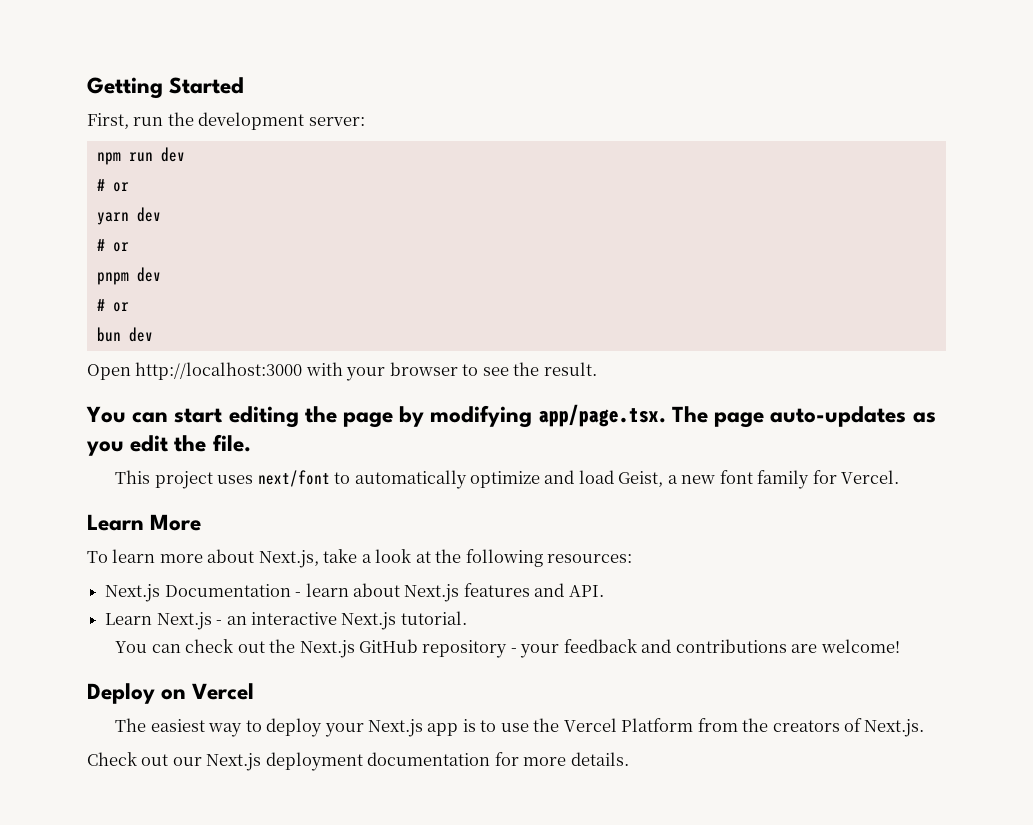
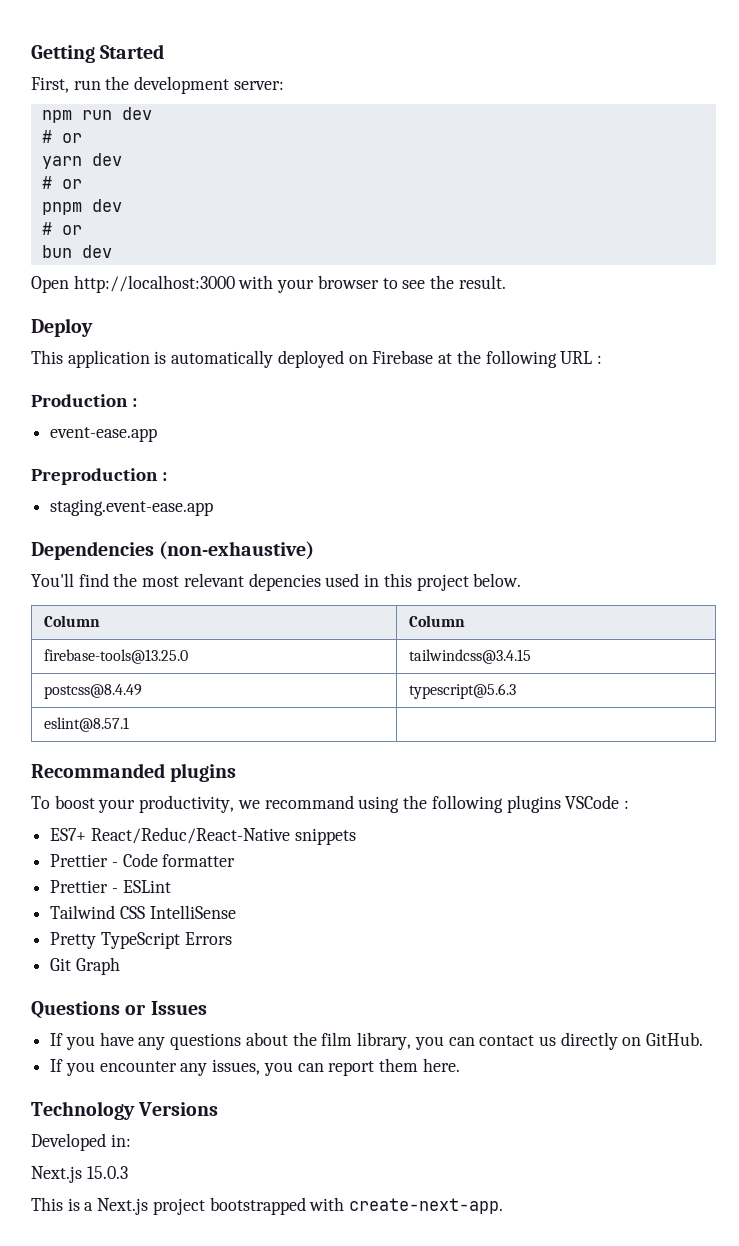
[86,404,936,428] [86,434,251,456] [115,470,900,489] [87,514,202,531] [87,549,633,568] [105,583,604,602] [105,611,467,630] [115,639,900,658] [87,683,255,704] [115,718,925,737] [87,752,629,771] You can start editing the page by modifying app/page.tsx. The page auto-updates as you edit the file. // This project uses next/font to automatically optimize and load Geist, a new font family for Vercel. // Learn More // To learn more about Next.js, take a look at the following resources: // Next.js Documentation - learn about Next.js features and API. // Learn Next.js - an interactive Next.js tutorial. // You can check out the Next.js GitHub repository - your feedback and contributions are welcome! // Deploy on Vercel // The easiest way to deploy your Next.js app is to use the Vercel Platform from the creators of Next.js. // Check out our Next.js deployment documentation for more details. -> [31,318,93,337] [31,350,602,368] [31,394,137,407] [50,427,158,442] [31,468,167,485] [50,499,214,516] [31,541,315,560] [31,573,522,591] [43,615,100,627] [408,615,465,627] [43,649,188,664] [408,649,531,664] [43,684,142,699] [408,683,516,699] [43,717,129,732] [31,763,237,782] [31,795,629,813] [50,827,356,845] [50,853,236,867] [50,880,171,893] [50,905,236,919] [50,932,232,949] [50,957,120,975] [31,1001,207,1019] [50,1032,704,1050] [50,1058,460,1076] [31,1101,219,1120] [31,1133,131,1151] [31,1166,128,1183] [31,1197,504,1215] Deploy // This application is automatically deployed on Firebase at the following URL : // Production : // event-ease.app // Preproduction : // staging.event-ease.app // Dependencies (non-exhaustive) // You'll find the most relevant depencies used in this project below. // Column | Column // firebase-tools@13.25.0 | tailwindcss@3.4.15 // postcss@8.4.49 | typescript@5.6.3 // eslint@8.57.1 | // Recommanded plugins // To boost your productivity, we recommand using the following plugins VSCode : // ES7+ React/Reduc/React-Native snippets // Prettier - Code formatter // Prettier - ESLint // Tailwind CSS IntelliSense // Pretty TypeScript Errors // Git Graph // Questions or Issues // If you have any questions about the film library, you can contact us directly on GitHub. // If you encounter any issues, you can report them here. // Technology Versions // Developed in: // Next.js 15.0.3 // This is a Next.js project bootstrapped with create-next-app.

